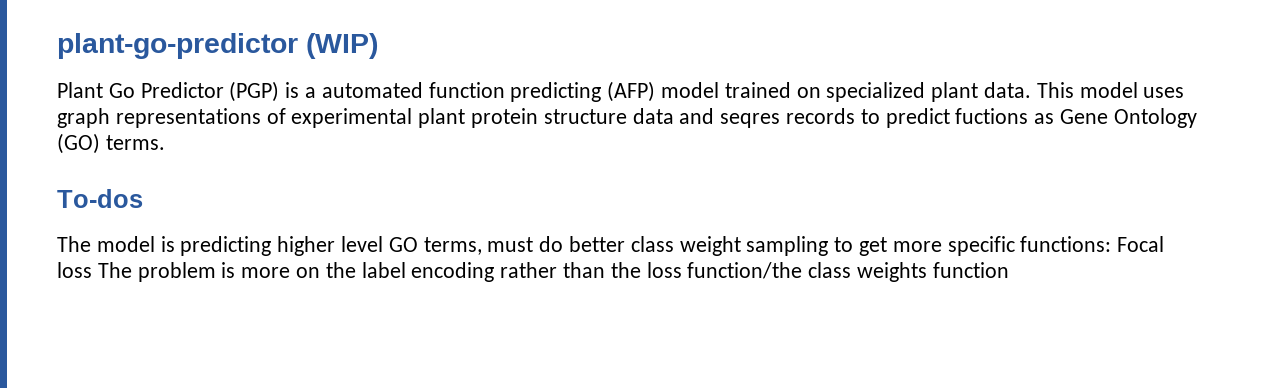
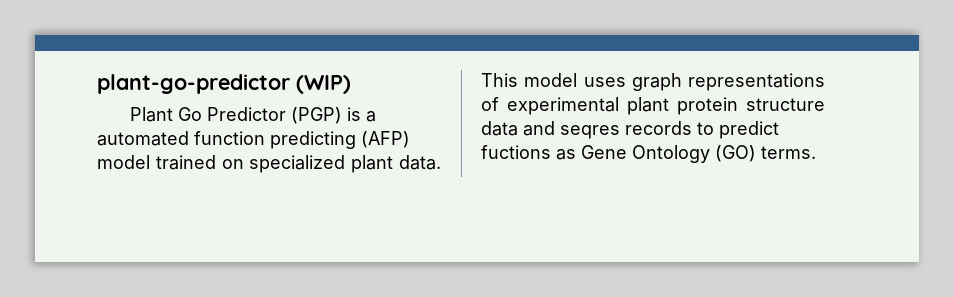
[57,189,143,208] [57,236,1165,256] [57,262,1009,282] // To-dos // The model is predicting higher level GO terms, must do better class weight sampling to get more specific functions: Focal loss The problem is more on the label encoding rather than the loss function/the class weights function -> (816, 152) none

